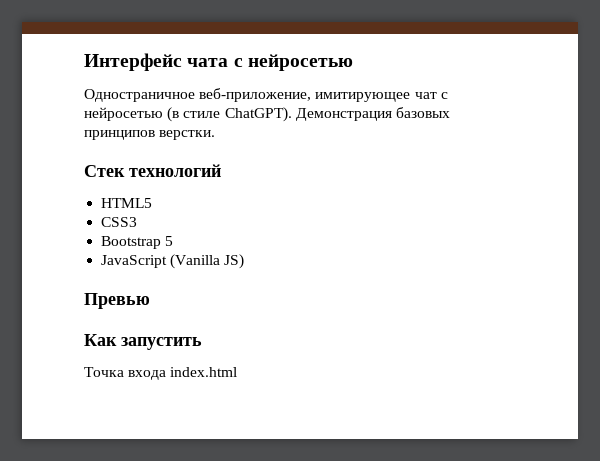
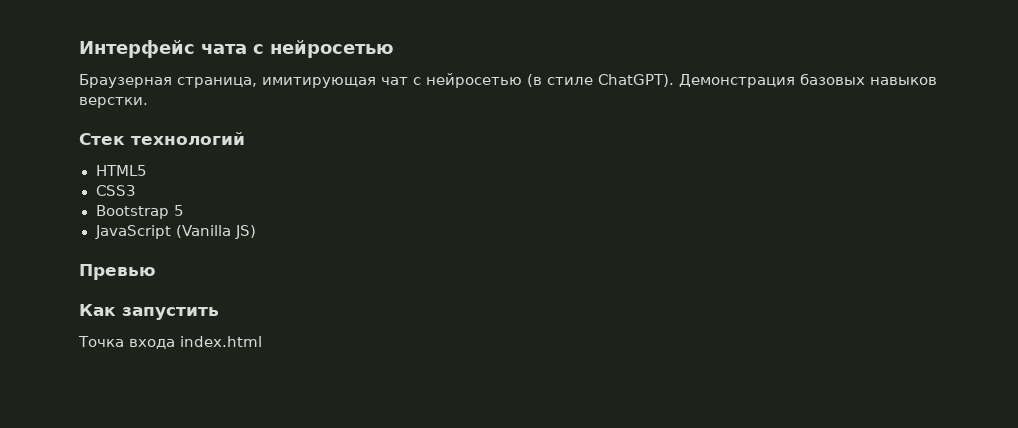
[84,88,411,102] Одностраничное веб-приложение, имитирующее -> [79,74,376,88] Браузерная страница, имитирующая
[84,130,155,140] принципов -> [870,77,937,85] навыков

